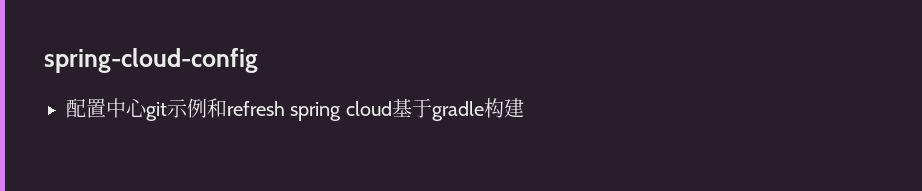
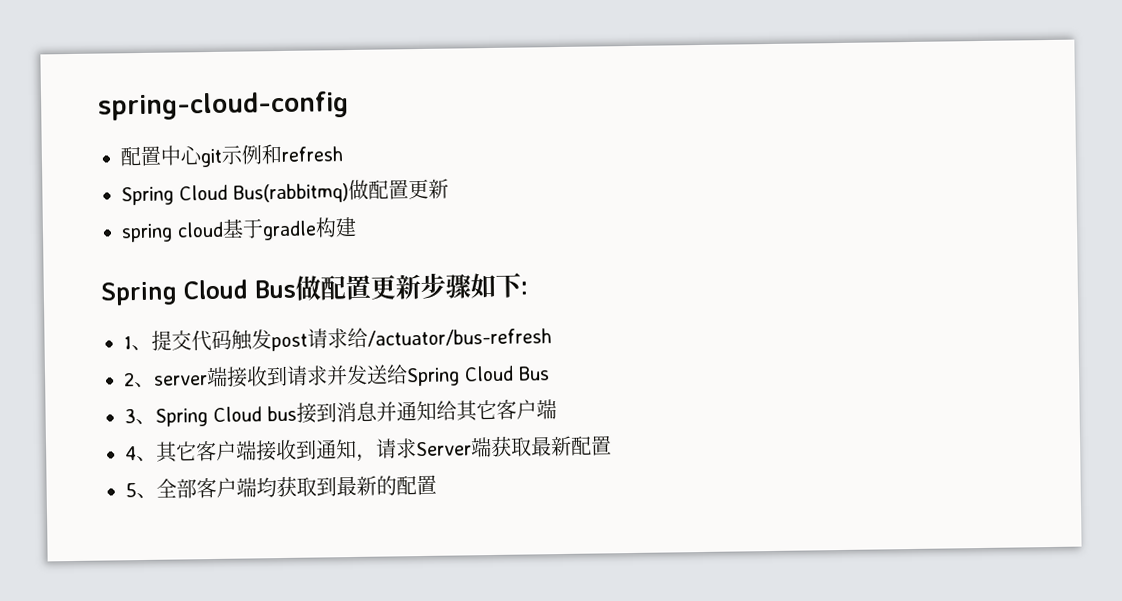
(285, 108) none -> [121,178,449,206] // Spring Cloud Bus(rabbitmq)做配置更新 //
(524, 108) none -> [100,272,528,306] [123,327,552,352] [123,364,550,388] [124,399,557,427] [125,435,612,463] [125,474,437,499] // Spring Cloud Bus做配置更新步骤如下: // 1、提交代码触发post请求给/actuator/bus-refresh // 2、server端接收到请求并发送给Spring Cloud Bus // 3、Spring Cloud bus接到消息并通知给其它客户端 // 4、其它客户端接收到通知，请求Server端获取最新配置 // 5、全部客户端均获取到最新的配置

